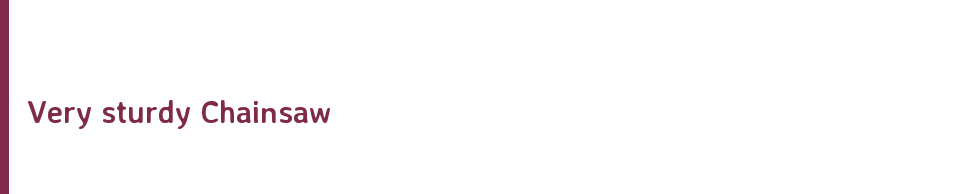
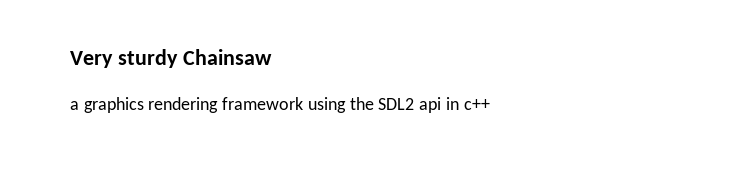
(331, 111) none -> [70,97,490,113] // a graphics rendering framework using the SDL2 api in c++

